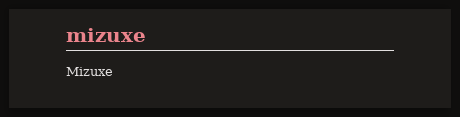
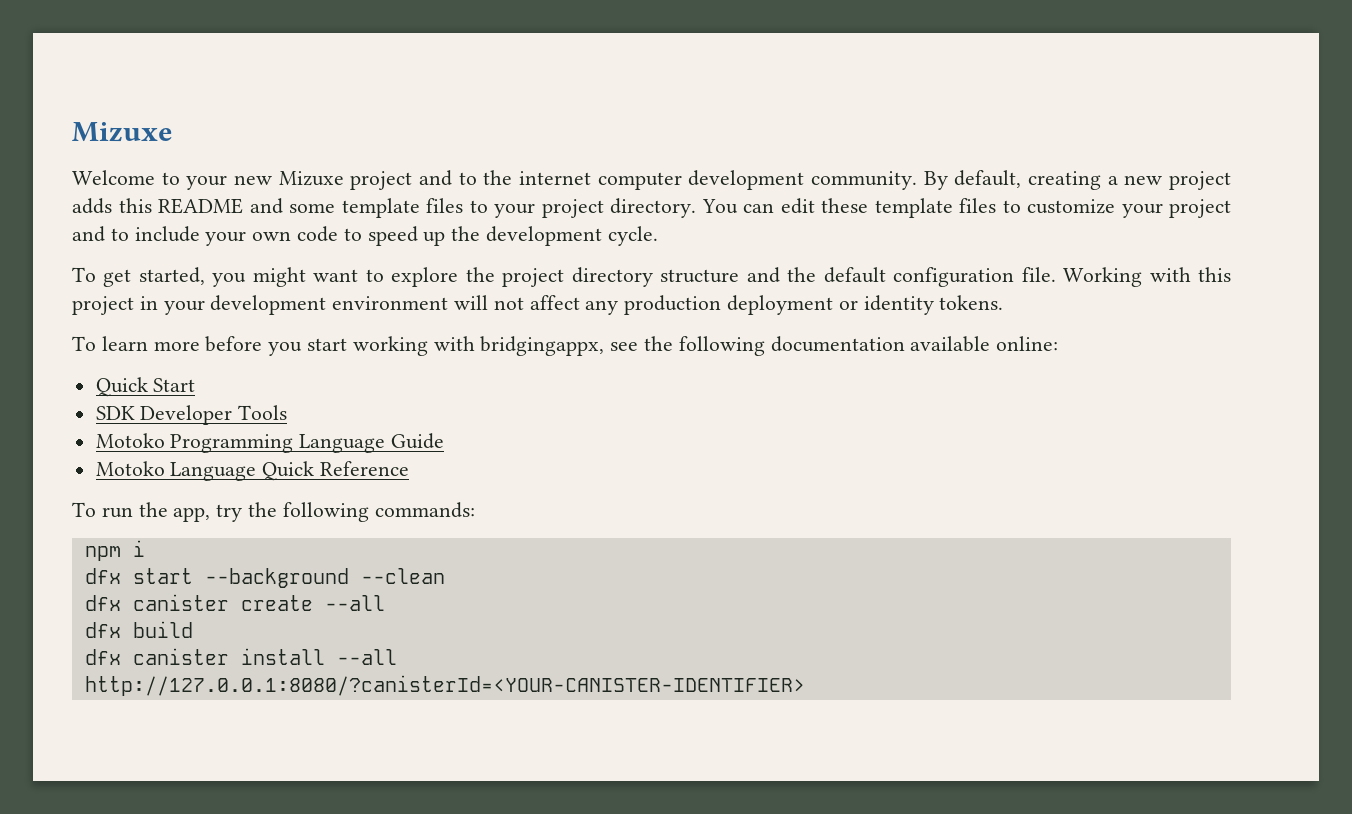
[66,28,146,42] [66,67,113,76] mizuxe // Mizuxe -> [72,122,173,142] [72,170,1231,190] [72,198,1231,218] [72,226,658,246] [72,267,1231,287] [72,295,1004,315] [72,336,1059,356] [95,377,196,397] [95,405,288,425] [95,433,445,453] [95,461,410,481] [72,502,475,522] [84,540,145,561] [84,568,445,588] [84,594,385,611] [84,621,193,638] [84,648,397,665] [84,675,805,696] Mizuxe // Welcome to your new Mizuxe project and to the internet computer development community. By default, creating a new project adds this README and some template files to your project directory. You can edit these template files to customize your project and to include your own code to speed up the development cycle. // To get started, you might want to explore the project directory structure and the default configuration file. Working with this project in your development environment will not affect any production deployment or identity tokens. // To learn more before you start working with bridgingappx, see the following documentation available online: // Quick Start // SDK Developer Tools // Motoko Programming Language Guide // Motoko Language Quick Reference // To run the app, try the following commands: // npm i // dfx start --background --clean // dfx canister create --all // dfx build // dfx canister install --all // http://127.0.0.1:8080/?canisterId=<YOUR-CANISTER-IDENTIFIER>

